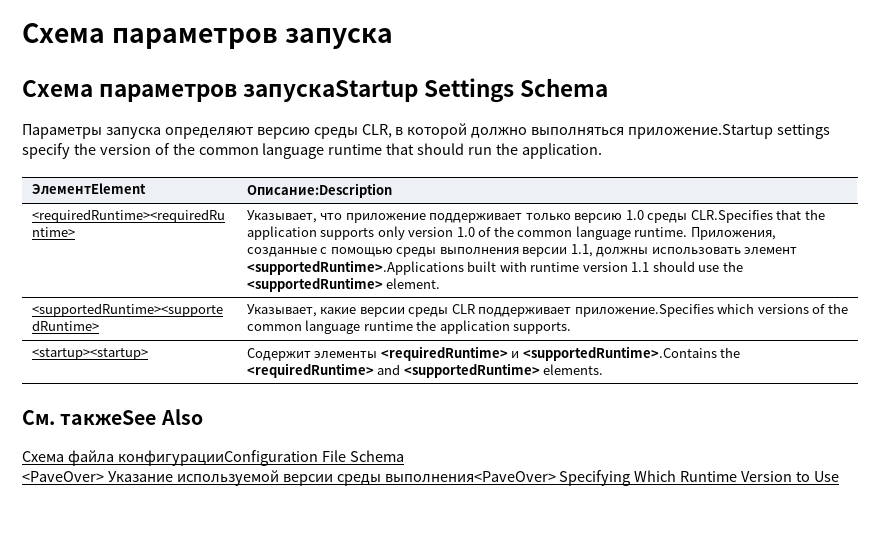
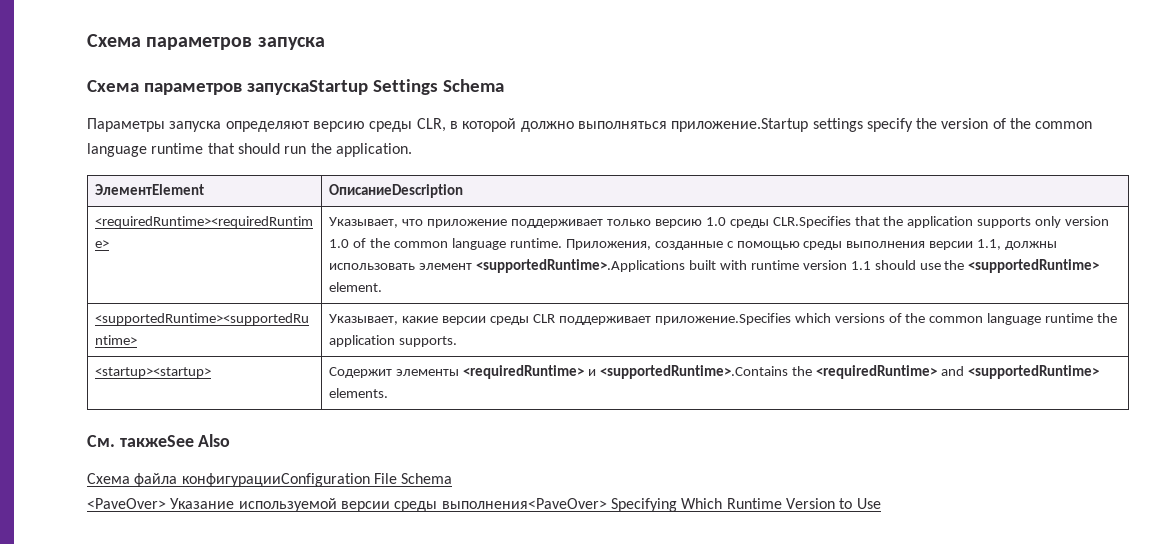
[246,183,392,198] Описание:Description -> [329,184,464,198] ОписаниеDescription

